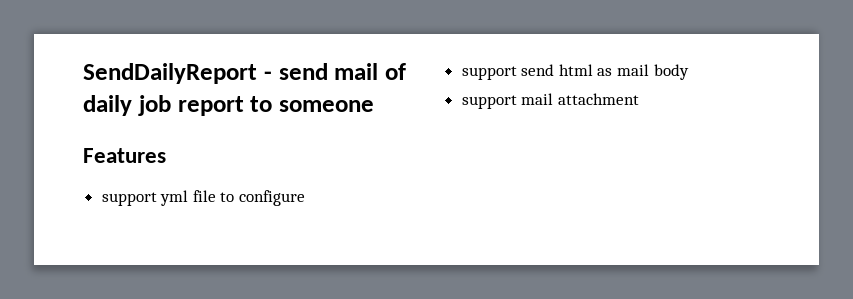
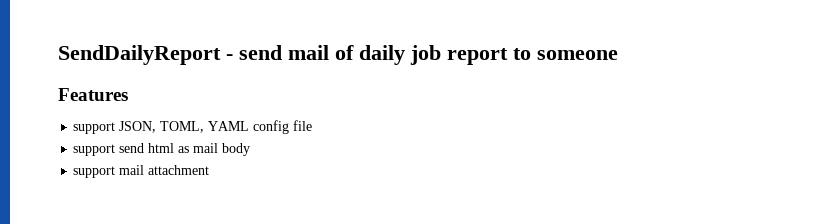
[160,190,189,206] yml -> [119,120,290,134] JSON, TOML, YAML config
[220,190,306,206] to configure -> (313, 125) none

